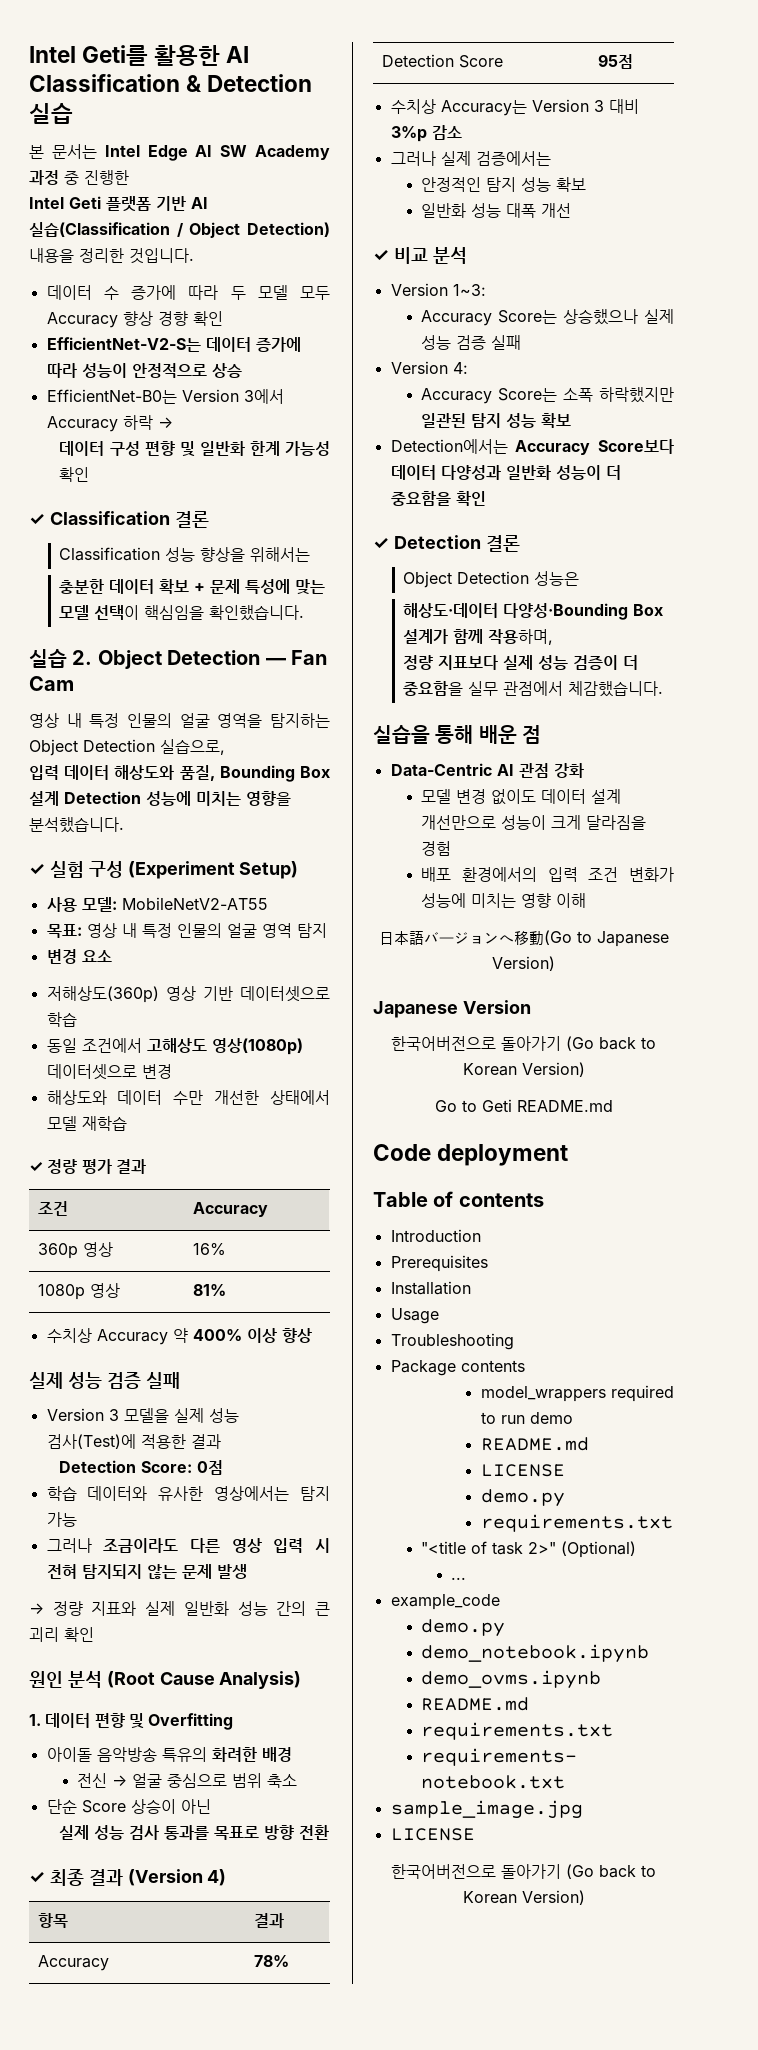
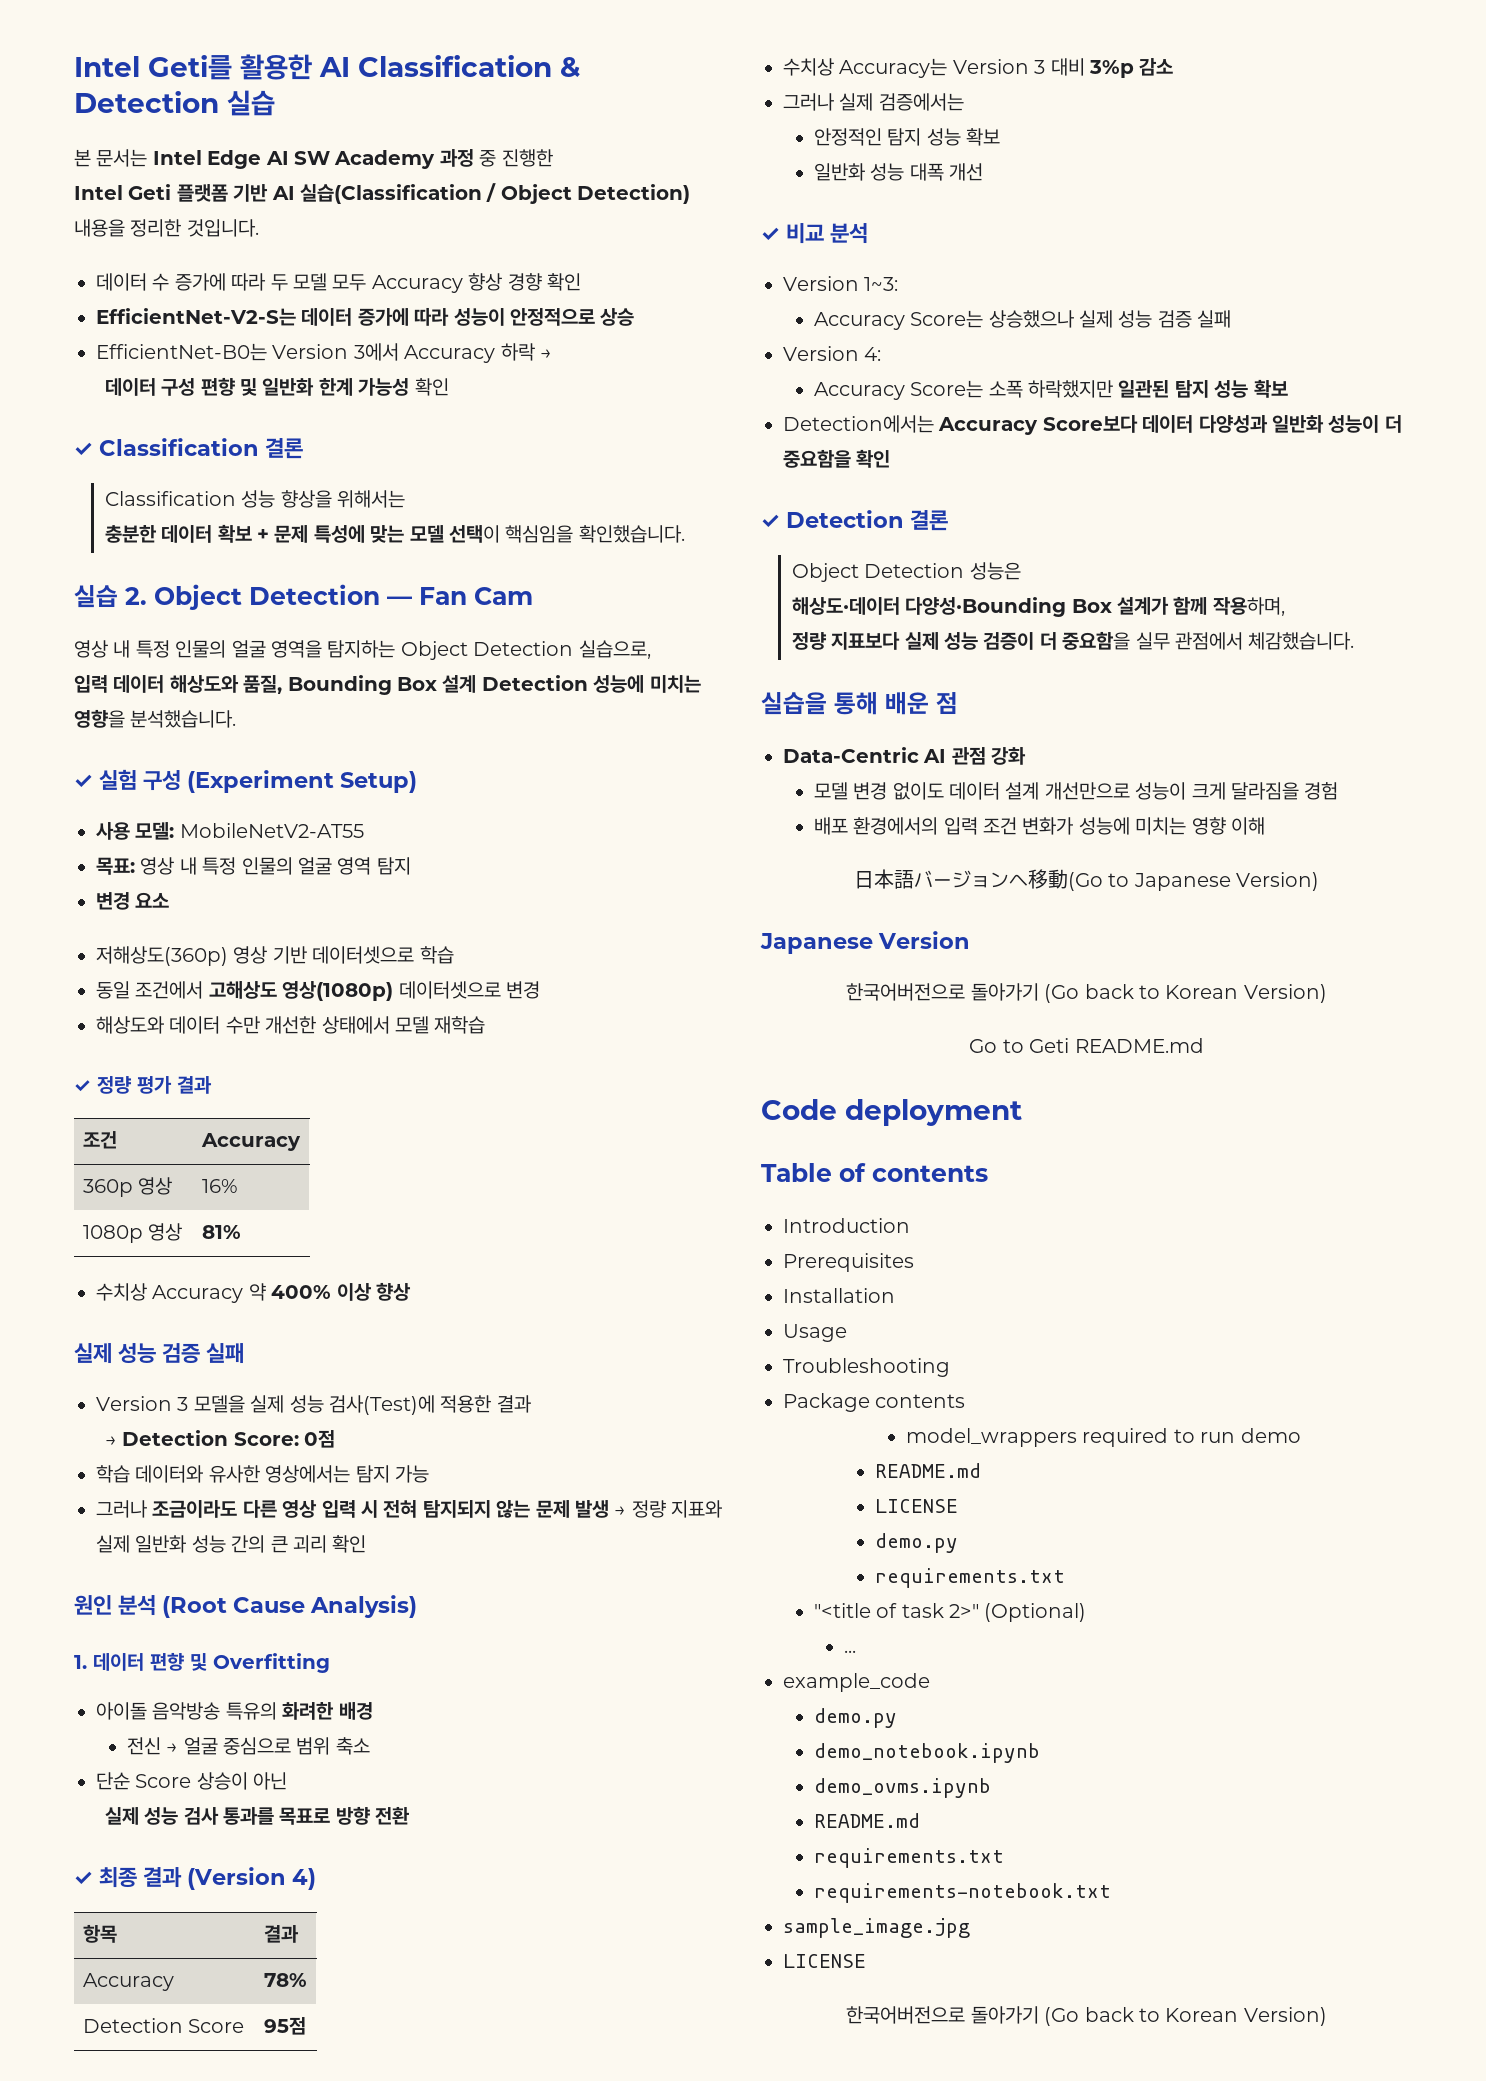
(221, 1441) none -> [104,1436,117,1446] →
(247, 1571) // -> (609, 1509) none

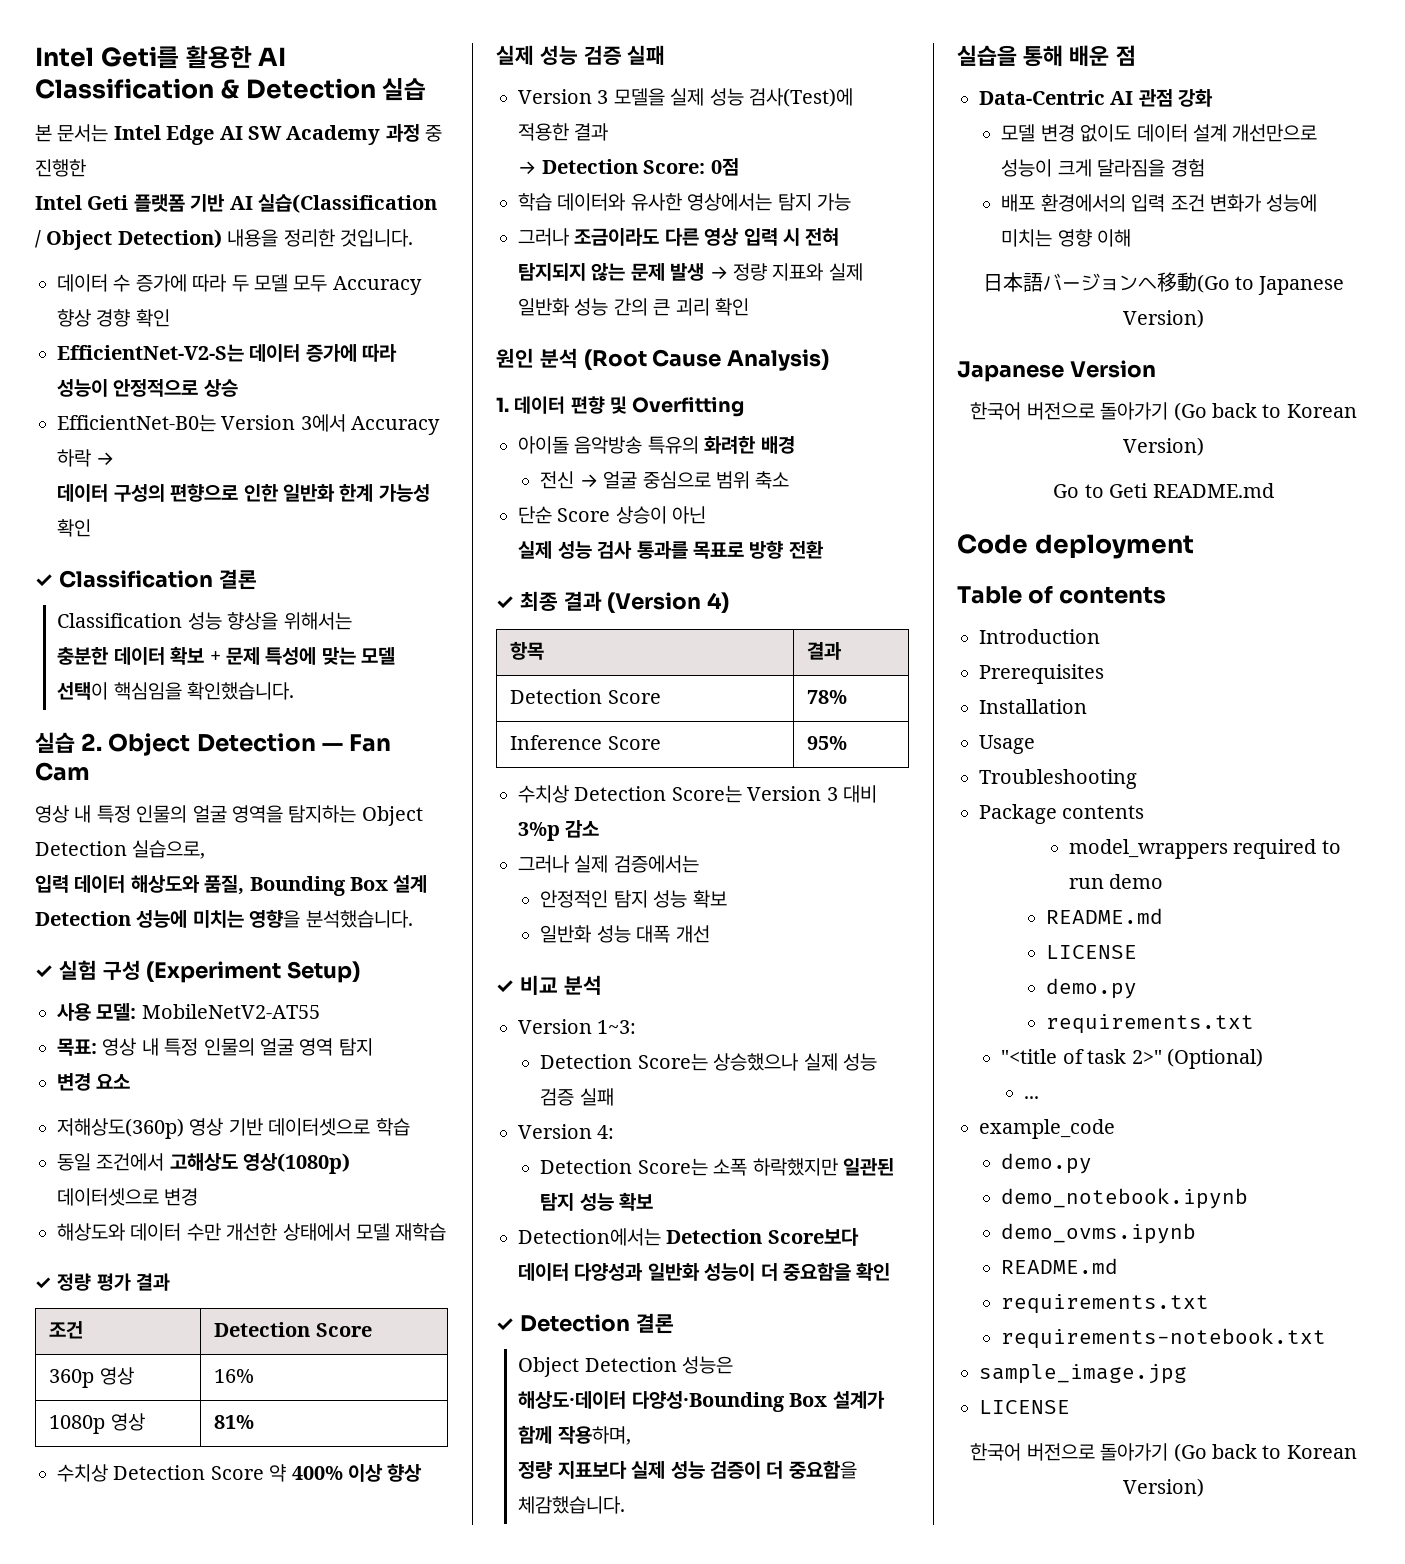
[161,377,257,396] 구성 편향 및 -> [113,483,279,502] 구성의 편향으로 인한
[200,1133,301,1151] Accuracy -> [214,1322,372,1337] Detection Score
[152,1285,244,1303] Accuracy -> [113,1465,264,1480] Detection Score
[82,1973,174,1991] Accuracy -> [510,689,661,704] Detection Score
[82,2018,244,2033] [263,2017,306,2035] [783,58,948,78] Detection Score | 95점 // 수치상 Accuracy는 -> [510,735,661,750] [807,736,848,750] [518,785,742,803] Inference Score | 95% // 수치상 Detection Score는
[813,312,905,330] Accuracy -> [540,1054,633,1069] Detection
[813,382,905,400] Accuracy -> [540,1159,633,1174] Detection
[938,417,1039,435] Accuracy -> [666,1229,763,1244] Detection
[1135,632,1243,650] 실무 관점에서 -> (857, 1469) none
[846,983,966,1001] 한국어버전으로 -> [970,402,1095,420] 한국어 버전으로
[846,2006,966,2024] 한국어버전으로 -> [970,1443,1095,1461] 한국어 버전으로

